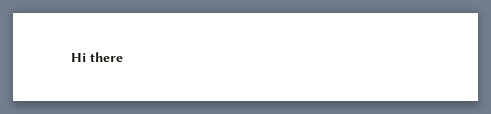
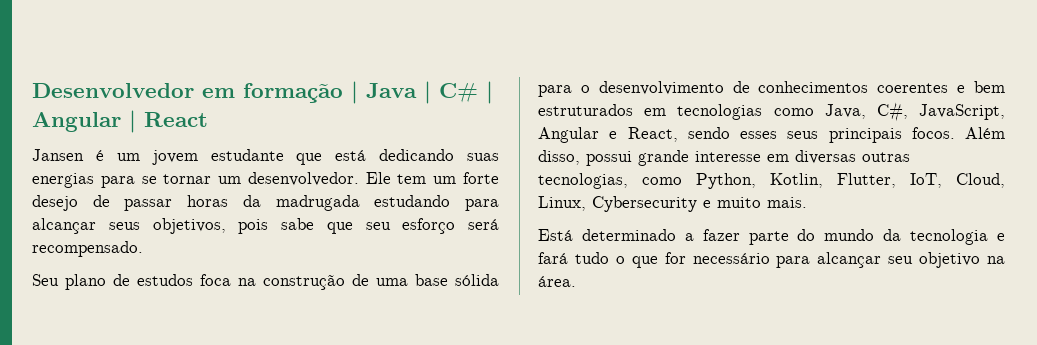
[71,52,123,62] Hi there -> [32,81,493,104] [32,110,208,133] [32,149,499,165] [32,172,499,188] [32,195,500,211] [32,218,499,234] [32,241,143,257] [32,274,499,290] [538,81,1005,97] [538,102,1005,122] [538,127,1005,143] [538,150,910,166] [538,173,1005,189] [538,196,807,212] [538,229,1006,245] [538,252,1005,268] [538,276,576,287] Desenvolvedor em formação | Java | C# | Angular | React // Jansen é um jovem estudante que está dedicando suas energias para se tornar um desenvolvedor. Ele tem um forte desejo de passar horas da madrugada estudando para alcançar seus objetivos, pois sabe que seu esforço será recompensado. // Seu plano de estudos foca na construção de uma base sólida para o desenvolvimento de conhecimentos coerentes e bem estruturados em tecnologias como Java, C#, JavaScript, Angular e React, sendo esses seus principais focos. Além disso, possui grande interesse em diversas outras tecnologias, como Python, Kotlin, Flutter, IoT, Cloud, Linux, Cybersecurity e muito mais. // Está determinado a fazer parte do mundo da tecnologia e fará tudo o que for necessário para alcançar seu objetivo na área.

